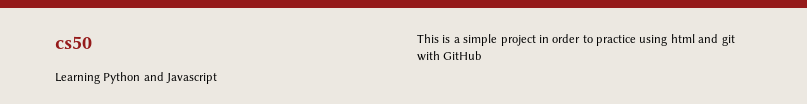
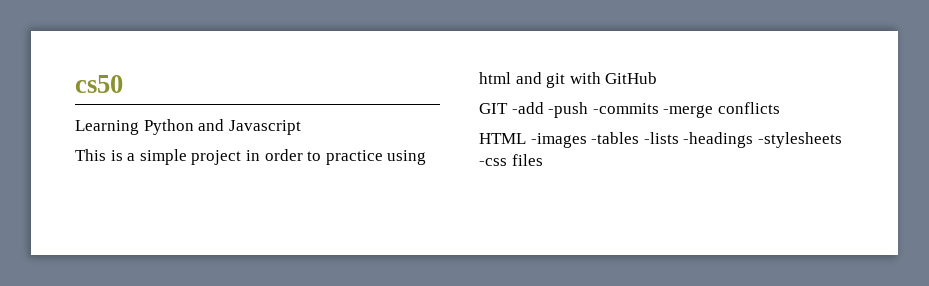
(482, 55) none -> [479,102,780,118] [479,132,842,148] [479,154,543,166] // GIT -add -push -commits -merge conflicts // HTML -images -tables -lists -headings -stylesheets -css files

